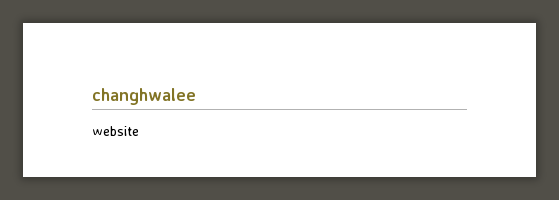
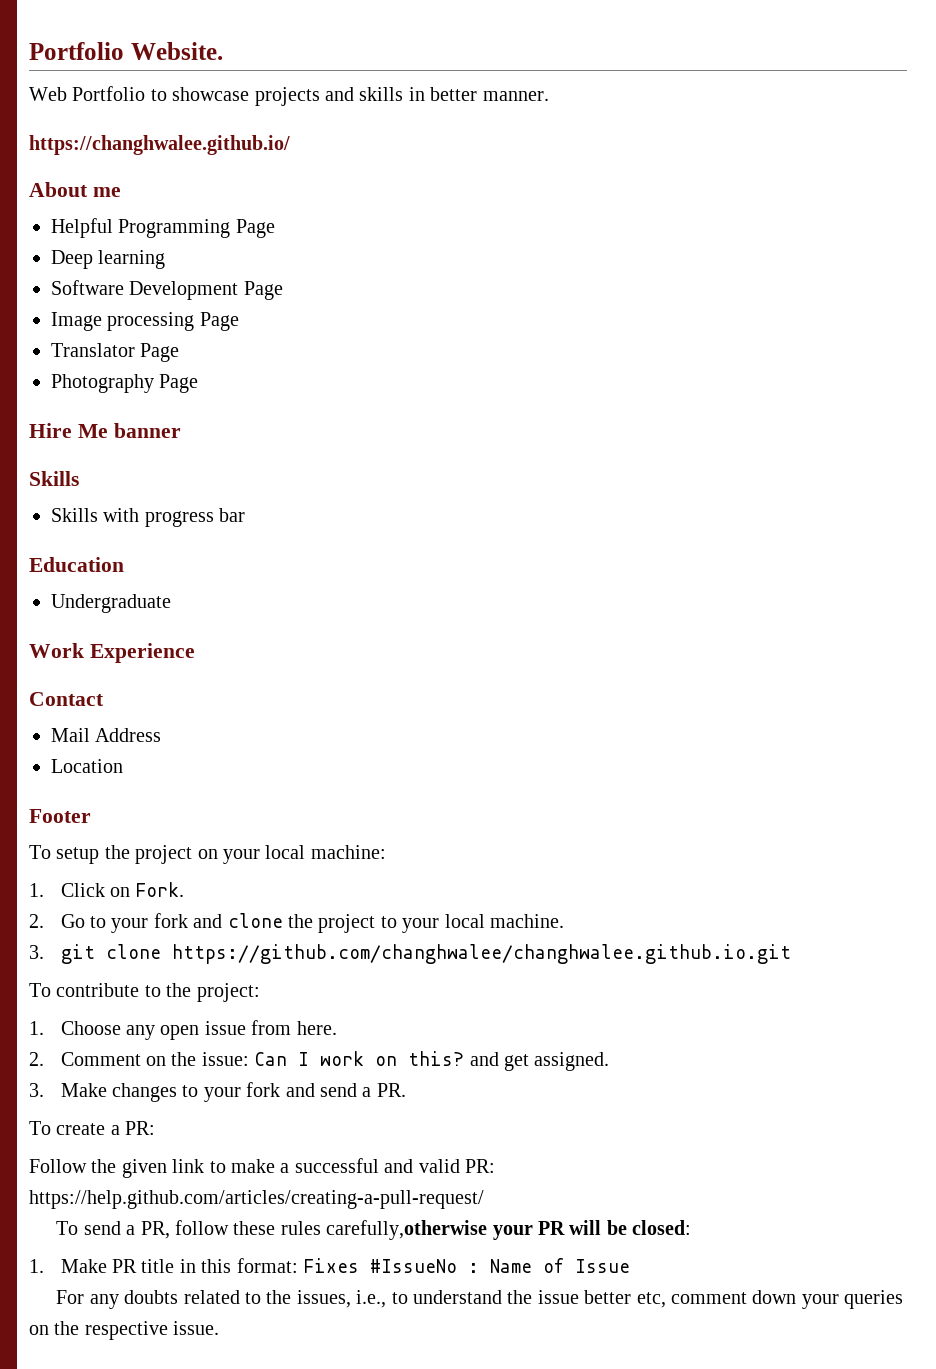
[92,88,196,105] [92,126,139,136] changhwalee // website -> [29,42,223,60] [29,86,549,106] [29,135,290,155] [29,182,121,197] [51,218,275,238] [51,250,166,269] [51,280,283,300] [51,312,239,331] [51,343,180,362] [51,374,199,393] [29,423,181,438] [29,471,79,486] [51,508,246,527] [29,557,124,572] [51,594,171,613] [29,643,195,663] [29,692,104,706] [51,728,162,742] [51,759,123,773] [29,809,91,823] [29,845,386,864] [29,882,185,897] [29,913,564,933] [29,944,791,964] [29,983,260,1002] [29,1020,337,1040] [29,1051,610,1071] [29,1082,406,1102] [29,1121,156,1135] [29,1158,495,1178] [29,1190,484,1209] [56,1220,692,1240] [29,1258,630,1273] [56,1290,904,1309] [29,1321,220,1340] Portfolio Website. // Web Portfolio to showcase projects and skills in better manner. // https://changhwalee.github.io/ // About me // Helpful Programming Page // Deep learning // Software Development Page // Image processing Page // Translator Page // Photography Page // Hire Me banner // Skills // Skills with progress bar // Education // Undergraduate // Work Experience // Contact // Mail Address // Location // Footer // To setup the project on your local machine: // 1. Click on Fork. // 2. Go to your fork and clone the project to your local machine. // 3. git clone https://github.com/changhwalee/changhwalee.github.io.git // To contribute to the project: // 1. Choose any open issue from here. // 2. Comment on the issue: Can I work on this? and get assigned. // 3. Make changes to your fork and send a PR. // To create a PR: // Follow the given link to make a successful and valid PR: https://help.github.com/articles/creating-a-pull-request/ // To send a PR, follow these rules carefully,otherwise your PR will be closed: // 1. Make PR title in this format: Fixes #IssueNo : Name of Issue // For any doubts related to the issues, i.e., to understand the issue better etc, comment down your queries on the respective issue.

